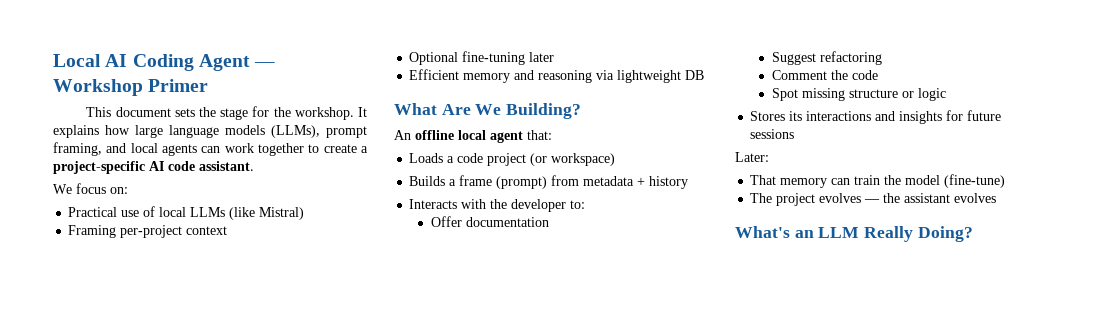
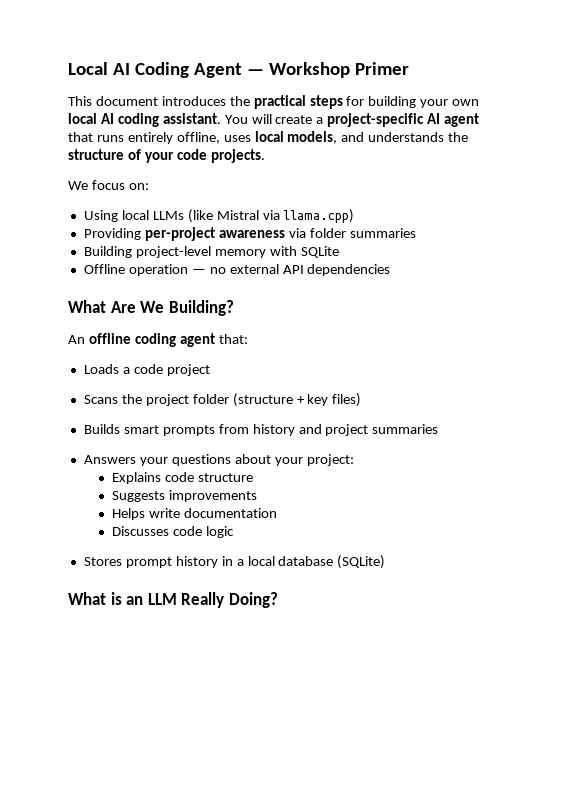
[174,106,368,120] [53,125,367,138] [53,142,368,156] [53,161,254,174] [53,183,128,194] [68,206,305,220] [68,225,228,238] [409,51,555,65] [409,69,705,83] sets the stage for the workshop. It explains how large language models (LLMs), prompt framing, and local agents can work together to create a project-specific AI code assistant. // We focus on: // Practical use of local LLMs (like Mistral) // Framing per-project context // Optional fine-tuning later // Efficient memory and reasoning via lightweight DB -> [161,95,480,109] [68,113,480,127] [68,131,469,144] [68,149,265,163] [68,180,149,190] [83,209,355,223] [83,227,416,241] [83,246,339,258] [83,264,391,276] introduces the practical steps for building your own local AI coding assistant. You will create a project-specific AI agent that runs entirely offline, uses local models, and understands the structure of your code projects. // We focus on: // Using local LLMs (like Mistral via llama.cpp) // Providing per-project awareness via folder summaries // Building project-level memory with SQLite // Offline operation — no external API dependencies
[458,130,486,140] local -> [134,333,176,347] coding
[530,153,616,166] [409,175,689,189] [409,199,586,212] [431,216,550,227] [772,51,883,65] [772,70,879,80] [772,88,947,101] [750,110,1002,124] [750,129,795,139] [735,152,769,162] [750,174,1006,188] [750,193,997,206] [735,226,790,238] (or workspace) // Builds a frame (prompt) from metadata + history // Interacts with the developer to: // Offer documentation // Suggest refactoring // Comment the code // Spot missing structure or logic // Stores its interactions and insights for future sessions // Later: // That memory can train the model (fine-tune) // The project evolves — the assistant evolves // What's -> [83,393,362,407] [83,424,439,436] [83,454,354,466] [112,472,253,484] [112,490,257,502] [112,508,277,520] [112,526,234,538] [83,555,386,569] [68,592,122,605] // Scans the project folder (structure + key files) // Builds smart prompts from history and project summaries // Answers your questions about your project: // Explains code structure // Suggests improvements // Helps write documentation // Discusses code logic // Stores prompt history in a local database (SQLite) // What is

